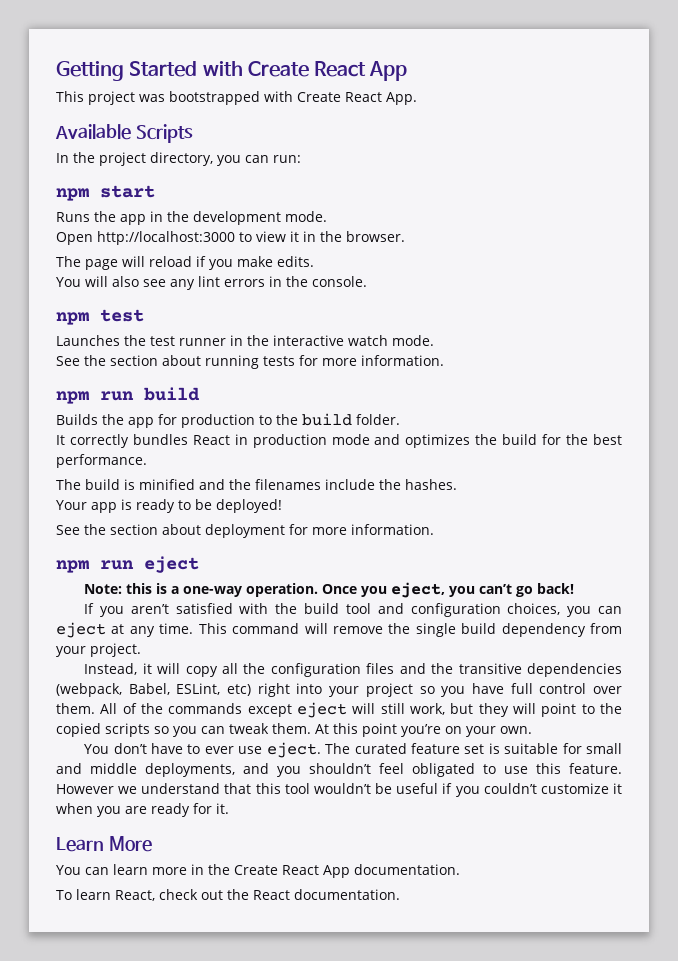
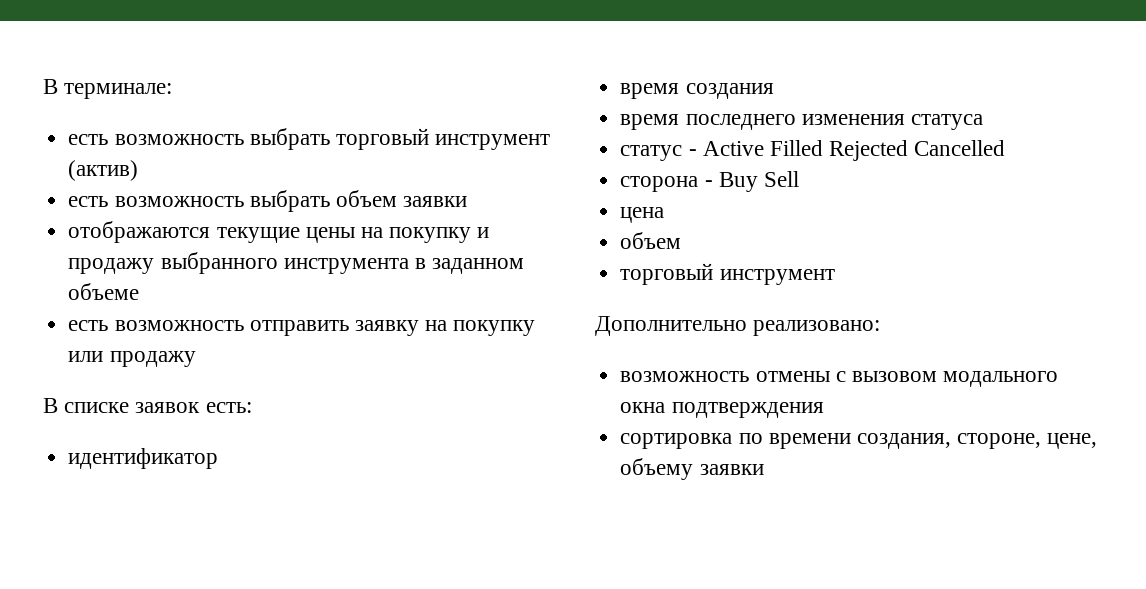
[56,61,408,81] [56,91,417,105] [55,124,193,143] [56,152,301,166] [56,185,155,201] [56,211,327,225] [56,231,405,245] [56,256,314,270] [56,276,367,290] [56,309,144,325] [56,335,434,346] [56,355,444,369] [56,387,200,404] [56,413,400,428] [56,434,622,448] [56,454,147,468] [56,479,457,490] [56,499,282,513] [56,524,434,538] [56,556,199,573] [84,582,575,598] [84,603,622,617] [56,622,623,638] [56,643,141,657] [84,663,622,677] [56,683,622,697] [56,702,622,718] [56,723,532,737] [84,742,622,758] [56,763,622,777] [56,783,622,797] [56,803,229,817] [56,836,152,852] [56,864,460,878] [56,889,400,901] Getting Started with Create React App // This project was bootstrapped with Create React App. // Available Scripts // In the project directory, you can run: // npm start // Runs the app in the development mode. // Open http://localhost:3000 to view it in the browser. // The page will reload if you make edits. // You will also see any lint errors in the console. // npm test // Launches the test runner in the interactive watch mode. // See the section about running tests for more information. // npm run build // Builds the app for production to the build folder. // It correctly bundles React in production mode and optimizes the build for the best performance. // The build is minified and the filenames include the hashes. // Your app is ready to be deployed! // See the section about deployment for more information. // npm run eject // Note: this is a one-way operation. Once you eject, you can’t go back! // If you aren’t satisfied with the build tool and configuration choices, you can eject at any time. This command will remove the single build dependency from your project. // Instead, it will copy all the configuration files and the transitive dependencies (webpack, Babel, ESLint, etc) right into your project so you have full control over them. All of the commands except eject will still work, but they will point to the copied scripts so you can tweak them. At this point you’re on your own. // You don’t have to ever use eject. The curated feature set is suitable for small and middle deployments, and you shouldn’t feel obligated to use this feature. However we understand that this tool wouldn’t be useful if you couldn’t customize it when you are ready for it. // Learn More // You can learn more in the Create React App documentation. // To learn React, check out the React documentation. -> [43,79,173,99] [68,128,551,150] [68,160,139,181] [68,190,468,212] [68,221,490,243] [68,252,525,274] [68,283,140,300] [68,320,536,336] [68,351,196,367] [43,398,252,413] [68,448,219,469] [620,83,774,99] [620,114,983,130] [620,140,1006,161] [620,171,799,192] [620,207,665,223] [620,232,682,249] [620,263,835,285] [595,316,881,336] [620,371,1059,387] [620,402,824,418] [620,433,1098,449] [620,458,764,480] В терминале: // есть возможность выбрать торговый инструмент (актив) // есть возможность выбрать объем заявки // отображаются текущие цены на покупку и продажу выбранного инструмента в заданном объеме // есть возможность отправить заявку на покупку или продажу // В списке заявок есть: // идентификатор // время создания // время последнего изменения статуса // статус - Active Filled Rejected Cancelled // сторона - Buy Sell // цена // объем // торговый инструмент // Дополнительно реализовано: // возможность отмены с вызовом модального окна подтверждения // сортировка по времени создания, стороне, цене, объему заявки

